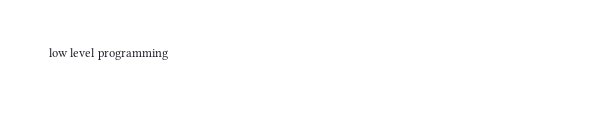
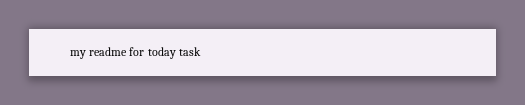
[49,48,168,60] low level programming -> [70,47,201,59] my readme for today task

